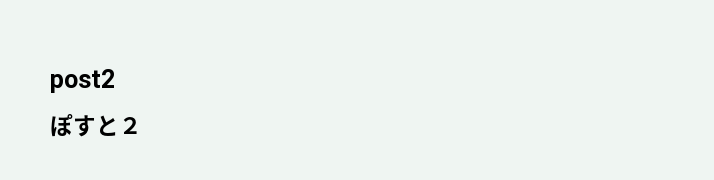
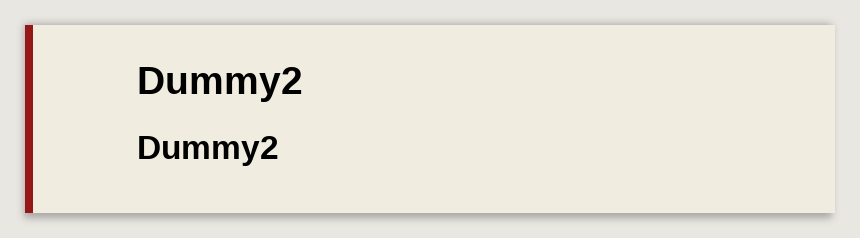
[50,69,115,93] [50,114,142,137] post2 // ぽすと２ -> [137,67,303,102] [137,136,279,166] Dummy2 // Dummy2

